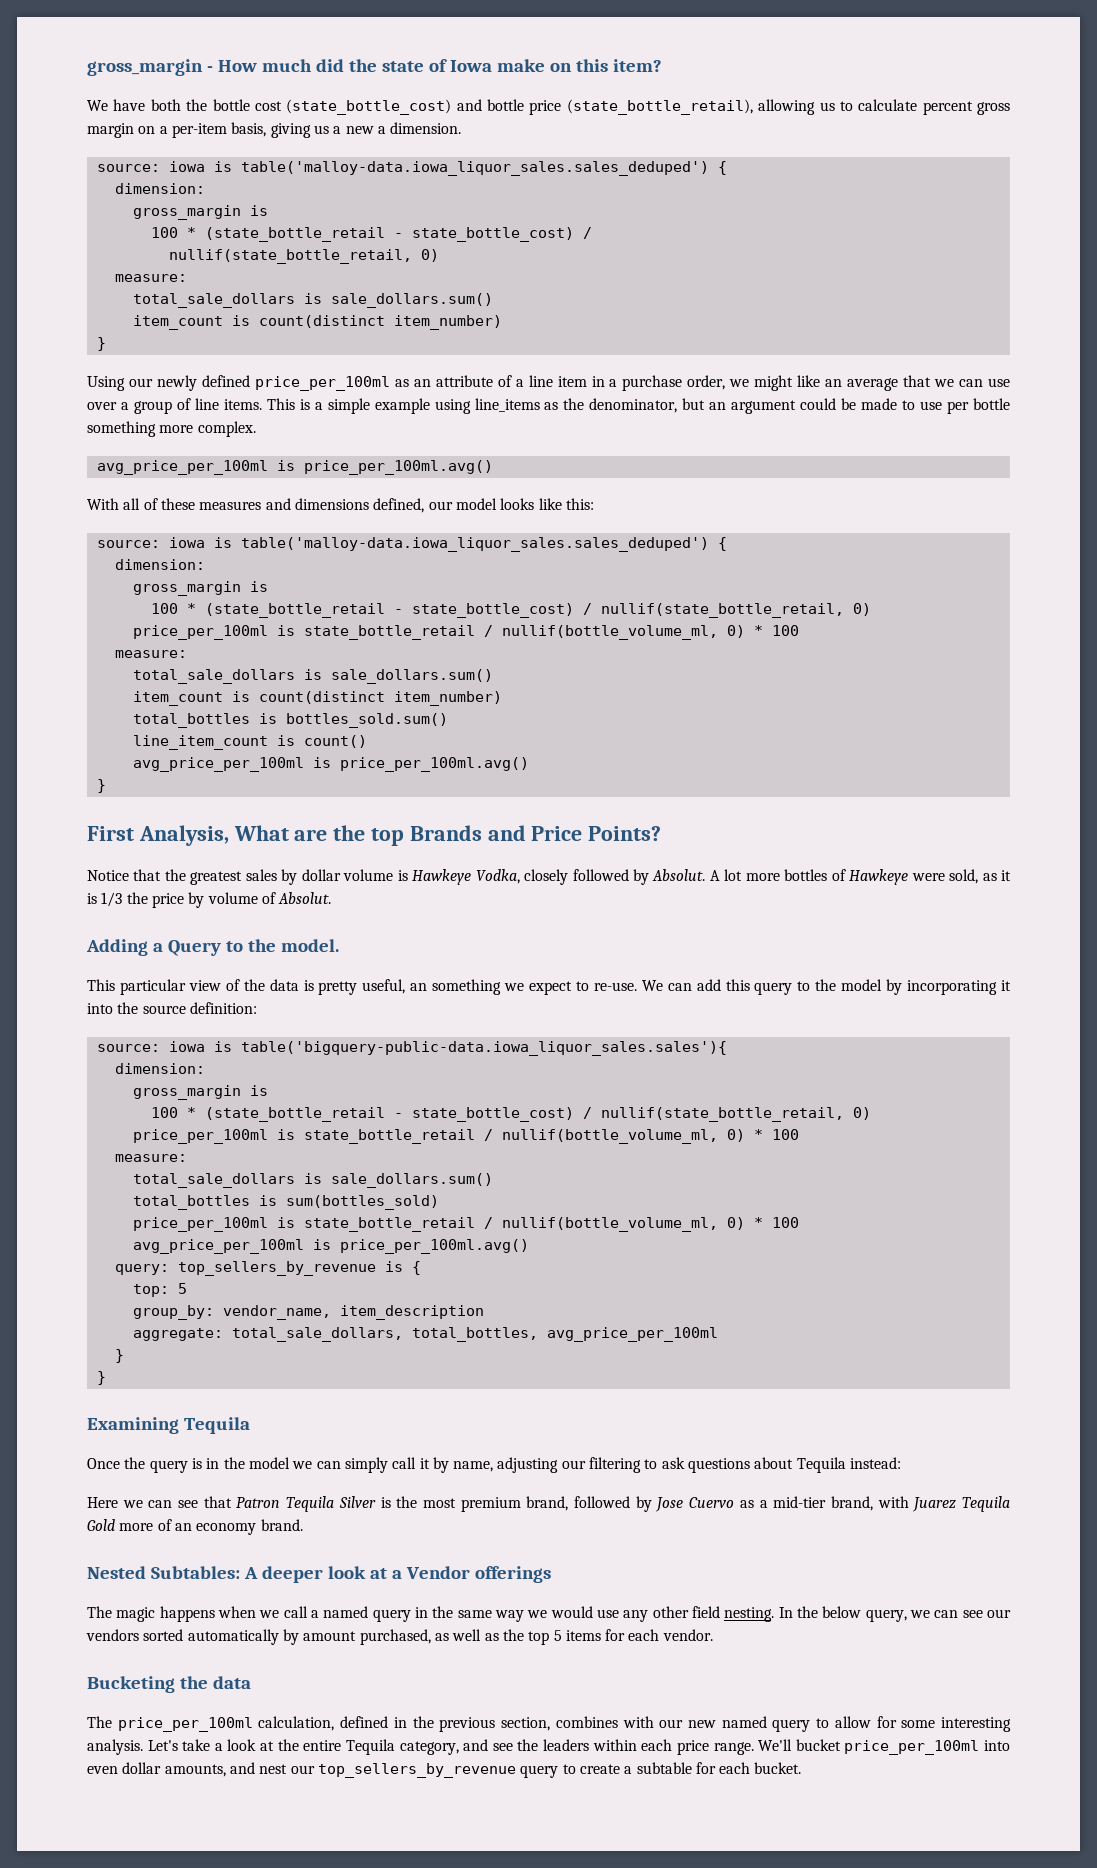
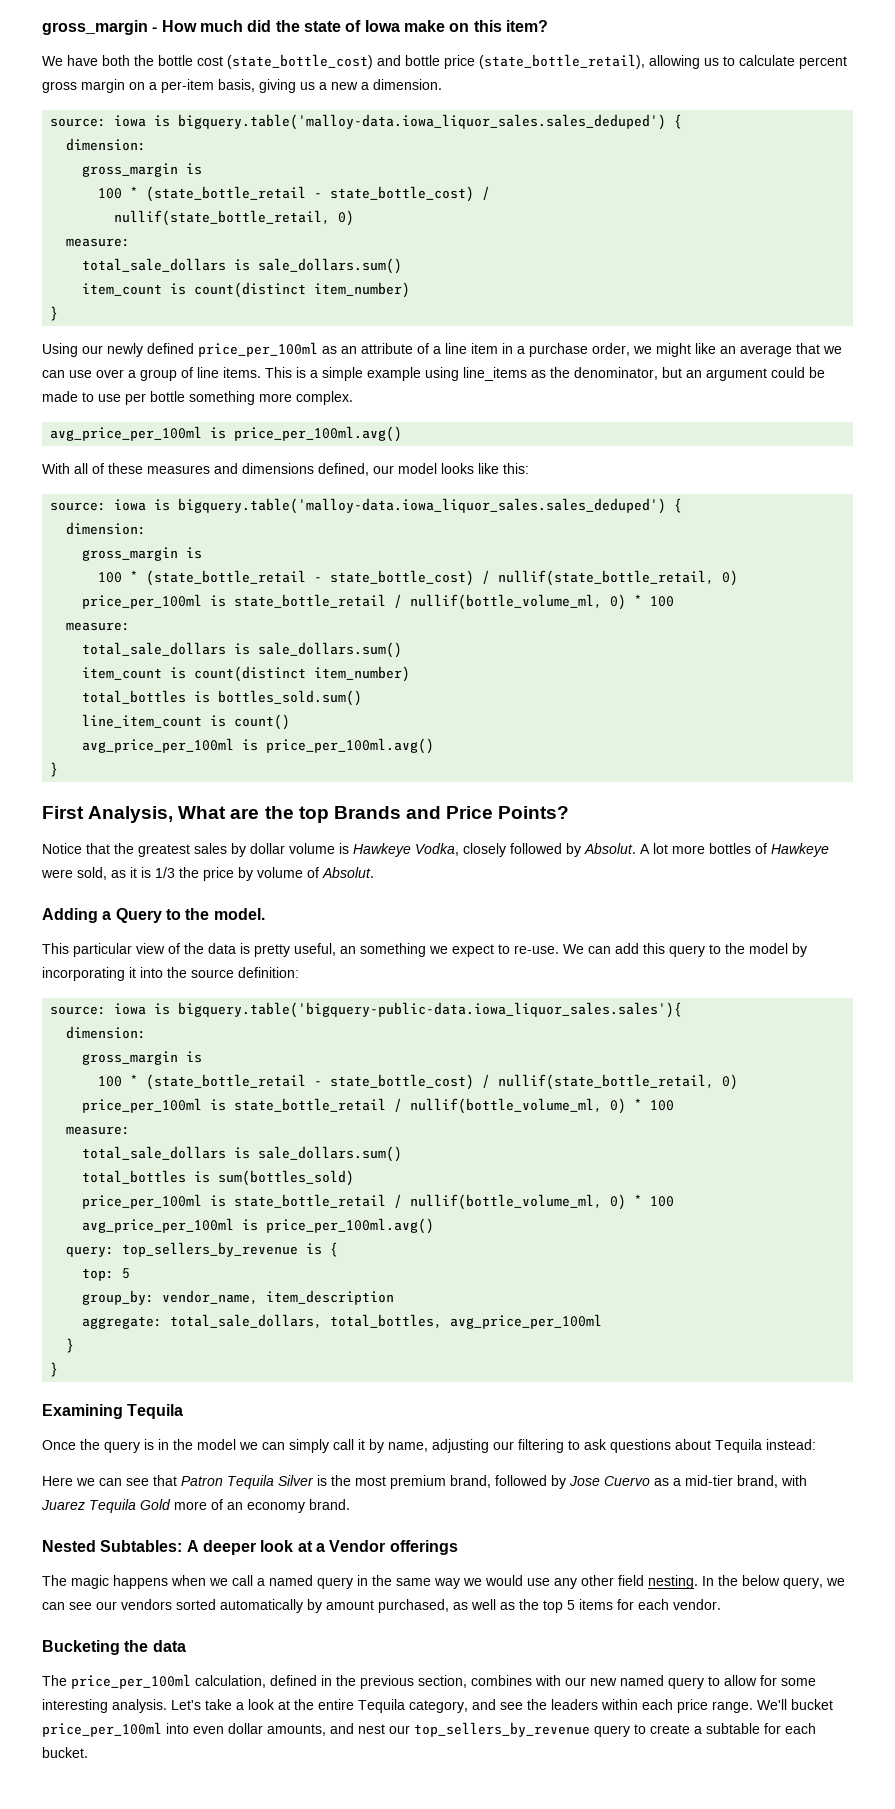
[240,161,709,176] table('malloy-data.iowa_liquor_sales.sales_deduped') -> [178,114,667,130] bigquery.table('malloy-data.iowa_liquor_sales.sales_deduped')
[240,537,709,552] table('malloy-data.iowa_liquor_sales.sales_deduped') -> [178,498,667,514] bigquery.table('malloy-data.iowa_liquor_sales.sales_deduped')
[240,1041,727,1056] table('bigquery-public-data.iowa_liquor_sales.sales'){ -> [178,1002,683,1018] bigquery.table('bigquery-public-data.iowa_liquor_sales.sales'){

